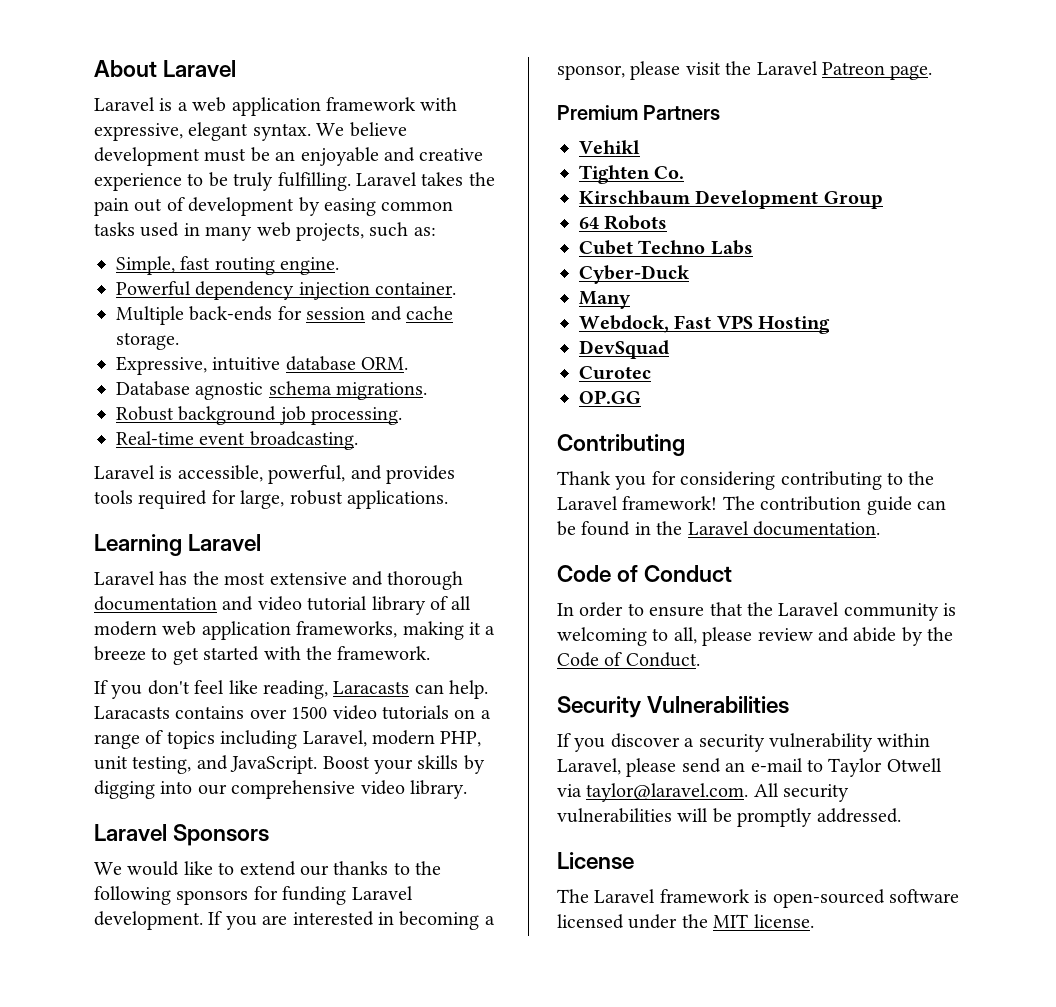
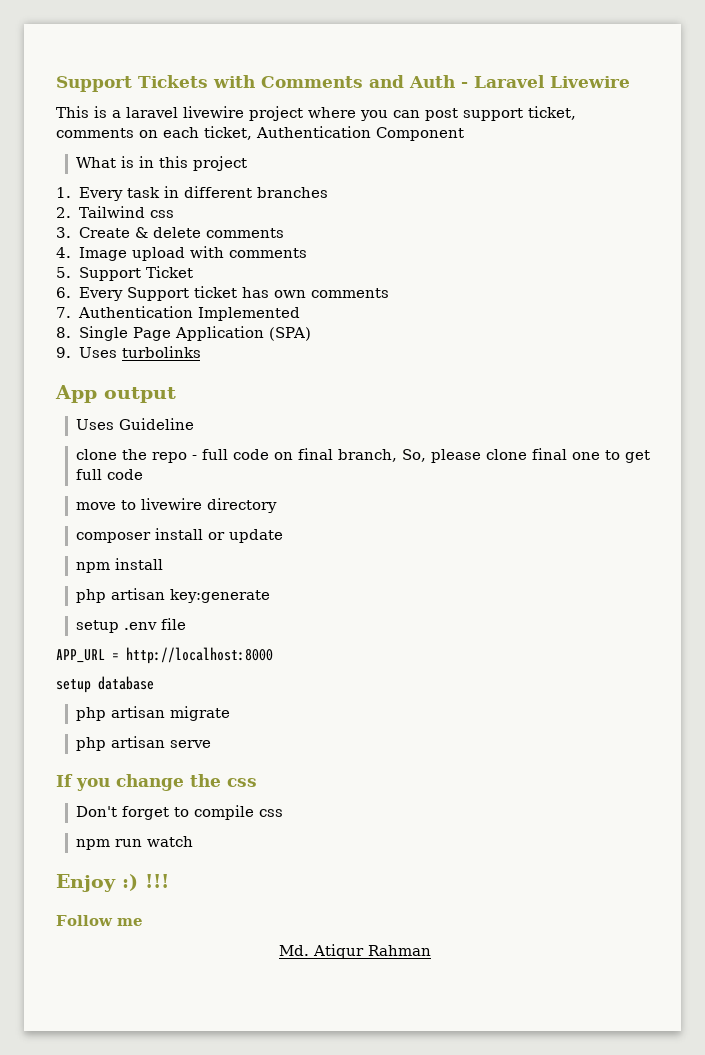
[94,60,237,77] [94,97,458,116] [94,122,407,141] [94,147,484,166] [94,172,495,191] [94,197,454,216] [94,222,436,241] [116,256,340,275] [116,281,457,300] [116,306,453,325] [116,332,179,350] [116,356,409,375] [116,381,428,400] [116,406,403,425] [116,431,358,450] [94,465,455,484] [94,490,448,509] [94,534,262,556] [94,571,464,590] [94,596,472,615] [94,621,496,640] [94,646,431,665] [94,680,489,699] [94,705,491,720] [94,730,482,749] [94,755,485,774] [94,780,467,799] [94,824,270,846] [94,861,442,876] [94,886,413,905] [94,911,495,930] [557,61,933,80] [557,105,721,120] [579,140,640,154] [579,165,685,184] [579,190,883,209] [579,215,668,230] [579,240,753,255] [579,265,690,284] [579,291,631,309] [579,315,831,334] [579,340,669,359] [579,366,651,380] [579,390,641,404] [557,434,685,456] [557,471,935,490] [557,496,946,515] [557,521,880,536] [557,565,733,582] [557,602,957,621] [557,627,954,646] [557,652,700,667] [557,696,790,718] [557,733,931,752] [557,758,942,777] [557,783,850,802] [557,808,901,827] [557,852,634,870] [557,889,959,908] [557,914,814,929] About Laravel // Laravel is a web application framework with expressive, elegant syntax. We believe development must be an enjoyable and creative experience to be truly fulfilling. Laravel takes the pain out of development by easing common tasks used in many web projects, such as: // Simple, fast routing engine. // Powerful dependency injection container. // Multiple back-ends for session and cache storage. // Expressive, intuitive database ORM. // Database agnostic schema migrations. // Robust background job processing. // Real-time event broadcasting. // Laravel is accessible, powerful, and provides tools required for large, robust applications. // Learning Laravel // Laravel has the most extensive and thorough documentation and video tutorial library of all modern web application frameworks, making it a breeze to get started with the framework. // If you don't feel like reading, Laracasts can help. Laracasts contains over 1500 video tutorials on a range of topics including Laravel, modern PHP, unit testing, and JavaScript. Boost your skills by digging into our comprehensive video library. // Laravel Sponsors // We would like to extend our thanks to the following sponsors for funding Laravel development. If you are interested in becoming a sponsor, please visit the Laravel Patreon page. // Premium Partners // Vehikl // Tighten Co. // Kirschbaum Development Group // 64 Robots // Cubet Techno Labs // Cyber-Duck // Many // Webdock, Fast VPS Hosting // DevSquad // Curotec // OP.GG // Contributing // Thank you for considering contributing to the Laravel framework! The contribution guide can be found in the Laravel documentation. // Code of Conduct // In order to ensure that the Laravel community is welcoming to all, please review and abide by the Code of Conduct. // Security Vulnerabilities // If you discover a security vulnerability within Laravel, please send an e-mail to Taylor Otwell via taylor@laravel.com. All security vulnerabilities will be promptly addressed. // License // The Laravel framework is open-sourced software licensed under the MIT license. -> [56,75,630,92] [56,106,576,121] [56,126,464,141] [75,156,247,171] [56,186,328,201] [56,206,175,218] [56,227,284,238] [56,246,307,261] [56,266,193,281] [56,286,389,301] [56,306,300,321] [56,326,312,341] [56,346,201,358] [55,385,176,403] [75,418,194,430] [75,448,650,463] [75,469,143,480] [75,498,277,513] [75,528,283,543] [75,558,163,573] [75,588,270,603] [75,618,186,633] [56,647,273,664] [56,676,154,693] [75,706,230,721] [75,736,211,751] [56,774,257,791] [75,805,283,820] [75,836,193,850] [56,874,169,892] [56,915,143,926] [279,944,431,959] Support Tickets with Comments and Auth - Laravel Livewire // This is a laravel livewire project where you can post support ticket, comments on each ticket, Authentication Component // What is in this project // 1. Every task in different branches // 2. Tailwind css // 3. Create & delete comments // 4. Image upload with comments // 5. Support Ticket // 6. Every Support ticket has own comments // 7. Authentication Implemented // 8. Single Page Application (SPA) // 9. Uses turbolinks // App output // Uses Guideline // clone the repo - full code on final branch, So, please clone final one to get full code // move to livewire directory // composer install or update // npm install // php artisan key:generate // setup .env file // APP_URL = http://localhost:8000 // setup database // php artisan migrate // php artisan serve // If you change the css // Don't forget to compile css // npm run watch // Enjoy :) !!! // Follow me // Md. Atiqur Rahman

